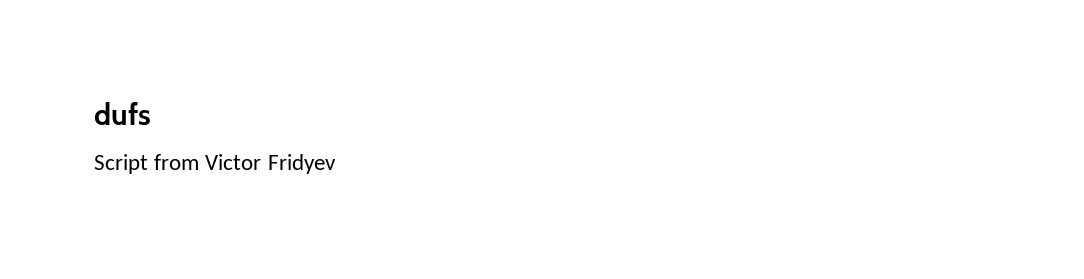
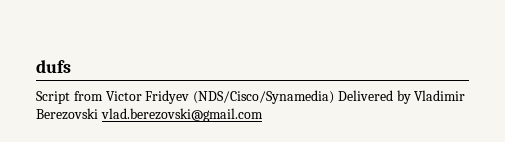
(336, 164) none -> [193,90,466,104] [36,108,263,122] (NDS/Cisco/Synamedia) Delivered by Vladimir Berezovski vlad.berezovski@gmail.com

